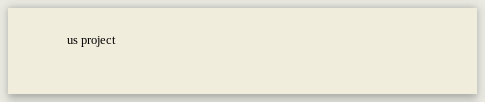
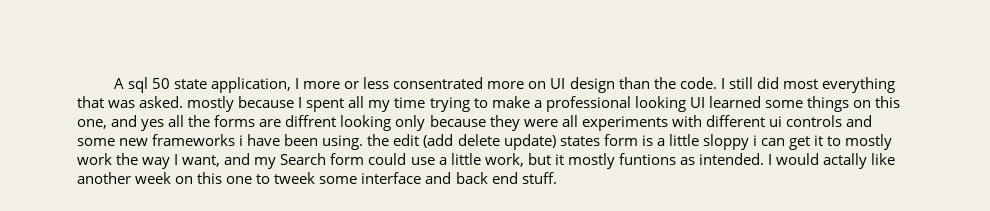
[67,36,117,47] us project -> [113,77,895,93] [77,96,901,112] [77,115,872,131] [77,134,893,150] [77,153,896,169] [77,172,557,184] A sql 50 state application, I more or less consentrated more on UI design than the code. I still did most everything that was asked. mostly because I spent all my time trying to make a professional looking UI learned some things on this one, and yes all the forms are diffrent looking only because they were all experiments with different ui controls and some new frameworks i have been using. the edit (add delete update) states form is a little sloppy i can get it to mostly work the way I want, and my Search form could use a little work, but it mostly funtions as intended. I would actally like another week on this one to tweek some interface and back end stuff.

